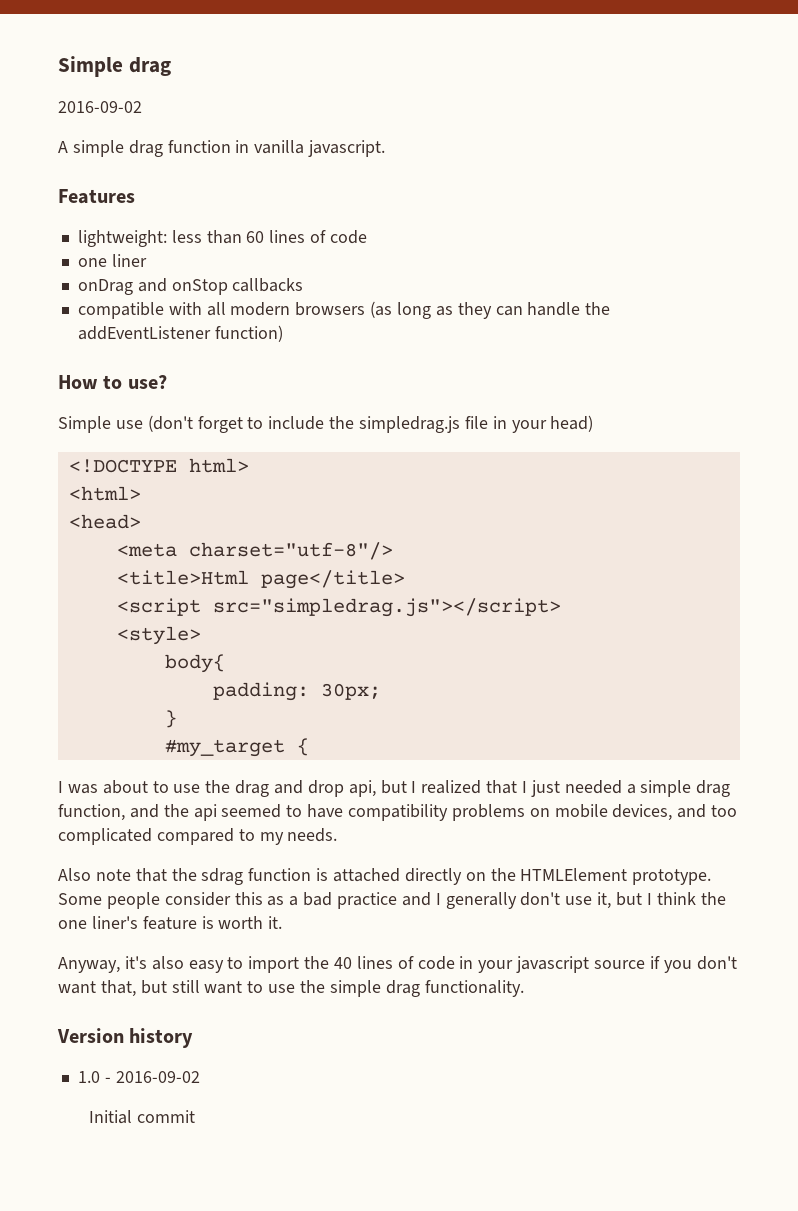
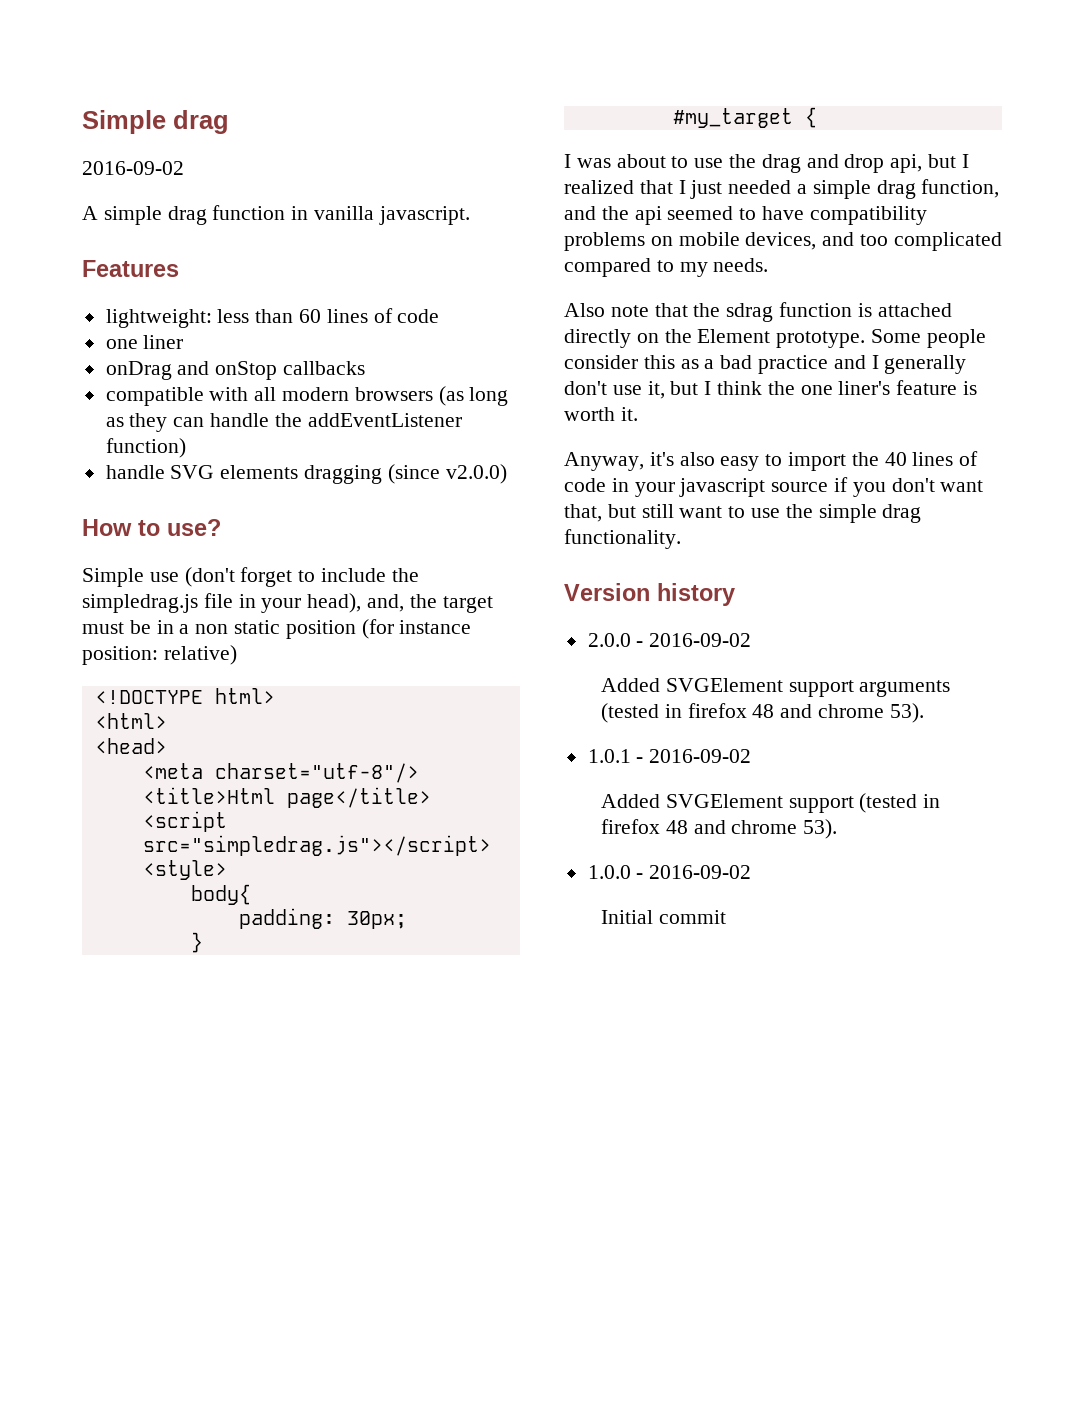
(283, 333) none -> [105,464,507,484] // handle SVG elements dragging (since v2.0.0)
[550,415,594,432] head) -> [307,593,493,613] [82,619,472,639] [82,645,237,665] head), and, the target must be in a non static position (for instance position: relative)
[520,868,628,881] HTMLElement -> [697,329,771,343] Element
[77,1071,100,1083] 1.0 -> [587,633,752,647] [600,678,951,697] [600,703,924,723] [587,749,752,763] [600,793,941,813] [600,819,838,839] [587,865,631,879] 2.0.0 - 2016-09-02 // Added SVGElement support arguments (tested in firefox 48 and chrome 53). // 1.0.1 - 2016-09-02 // Added SVGElement support (tested in firefox 48 and chrome 53). // 1.0.0

